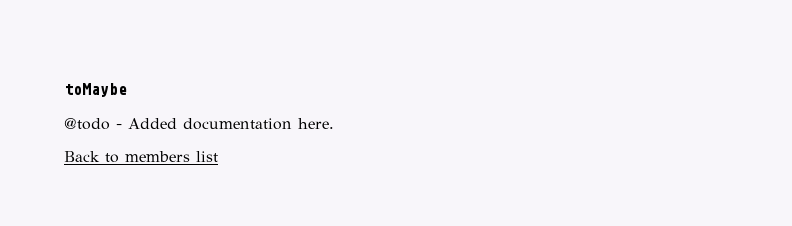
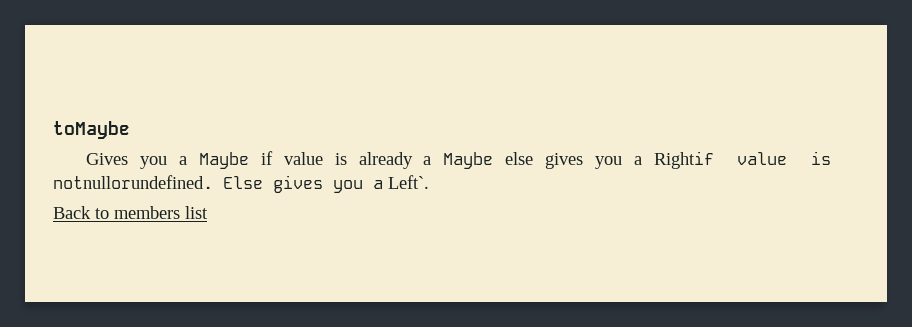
[64,118,334,130] @todo - Added documentation here. -> [86,151,832,169] [53,175,429,193] Gives you a Maybe if value is already a Maybe else gives you a Rightif value is notnullorundefined. Else gives you a Left`.

